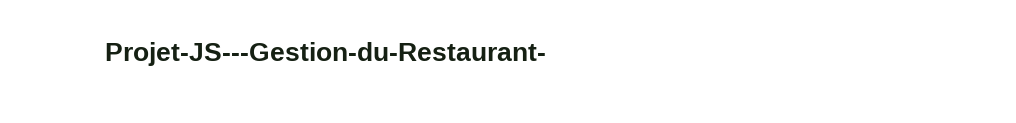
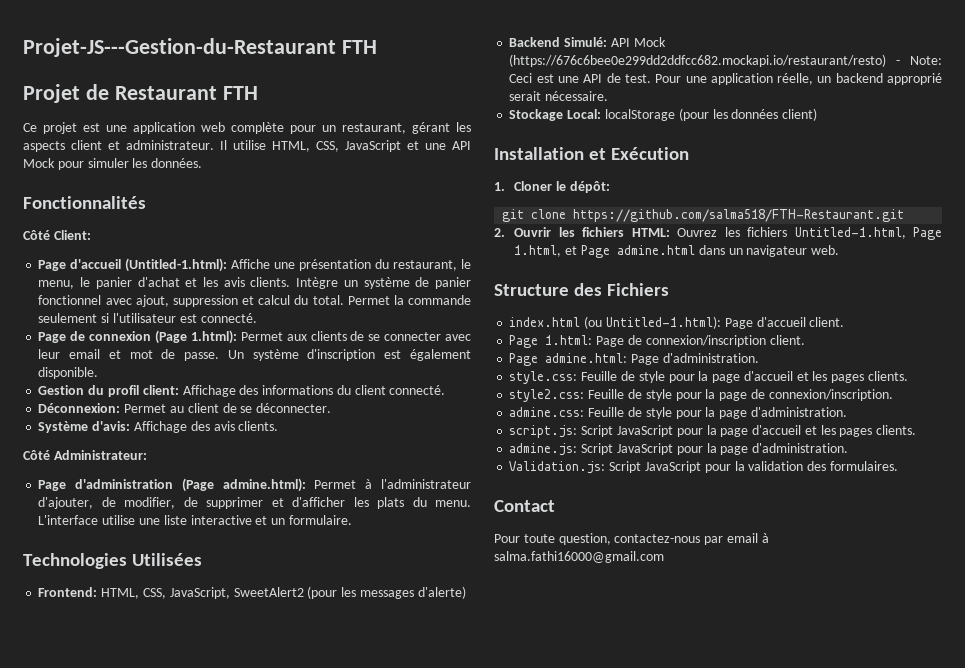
[105,42,546,66] Projet-JS---Gestion-du-Restaurant- -> [23,38,377,57] [23,84,258,103] [23,122,471,134] [23,140,471,152] [23,158,203,170] [23,196,146,209] [23,230,91,240] [38,258,471,272] [38,277,471,289] [38,295,472,307] [38,313,257,323] [38,330,471,344] [38,349,471,361] [38,367,99,379] [38,385,446,397] [38,403,332,413] [38,421,279,433] [23,450,147,460] [38,478,471,492] [38,497,471,509] [38,515,352,525] [23,553,203,569] [38,586,466,599] [509,37,666,47] [509,54,942,67] [509,73,943,85] [509,91,609,101] [509,108,818,121] [494,147,690,160] [494,181,610,193] [502,209,905,222] [494,227,942,240] [514,245,840,258] [494,283,670,296] [509,316,845,329] [509,335,805,348] [509,353,759,366] [509,371,908,384] [509,389,893,402] [509,407,847,419] [509,425,917,438] [509,443,849,456] [509,461,898,474] [494,500,555,512] [494,533,769,545] [494,551,664,563] Projet-JS---Gestion-du-Restaurant FTH // Projet de Restaurant FTH // Ce projet est une application web complète pour un restaurant, gérant les aspects client et administrateur. Il utilise HTML, CSS, JavaScript et une API Mock pour simuler les données. // Fonctionnalités // Côté Client: // Page d'accueil (Untitled-1.html): Affiche une présentation du restaurant, le menu, le panier d'achat et les avis clients. Intègre un système de panier fonctionnel avec ajout, suppression et calcul du total. Permet la commande seulement si l'utilisateur est connecté. // Page de connexion (Page 1.html): Permet aux clients de se connecter avec leur email et mot de passe. Un système d'inscription est également disponible. // Gestion du profil client: Affichage des informations du client connecté. // Déconnexion: Permet au client de se déconnecter. // Système d'avis: Affichage des avis clients. // Côté Administrateur: // Page d'administration (Page admine.html): Permet à l'administrateur d'ajouter, de modifier, de supprimer et d'afficher les plats du menu. L'interface utilise une liste interactive et un formulaire. // Technologies Utilisées // Frontend: HTML, CSS, JavaScript, SweetAlert2 (pour les messages d'alerte) // Backend Simulé: API Mock (https://676c6bee0e299dd2ddfcc682.mockapi.io/restaurant/resto) - Note: Ceci est une API de test. Pour une application réelle, un backend approprié serait nécessaire. // Stockage Local: localStorage (pour les données client) // Installation et Exécution // 1. Cloner le dépôt: // git clone https://github.com/salma518/FTH-Restaurant.git // 2. Ouvrir les fichiers HTML: Ouvrez les fichiers Untitled-1.html, Page 1.html, et Page admine.html dans un navigateur web. // Structure des Fichiers // index.html (ou Untitled-1.html): Page d'accueil client. // Page 1.html: Page de connexion/inscription client. // Page admine.html: Page d'administration. // style.css: Feuille de style pour la page d'accueil et les pages clients. // style2.css: Feuille de style pour la page de connexion/inscription. // admine.css: Feuille de style pour la page d'administration. // script.js: Script JavaScript pour la page d'accueil et les pages clients. // admine.js: Script JavaScript pour la page d'administration. // Validation.js: Script JavaScript pour la validation des formulaires. // Contact // Pour toute question, contactez-nous par email à salma.fathi16000@gmail.com

